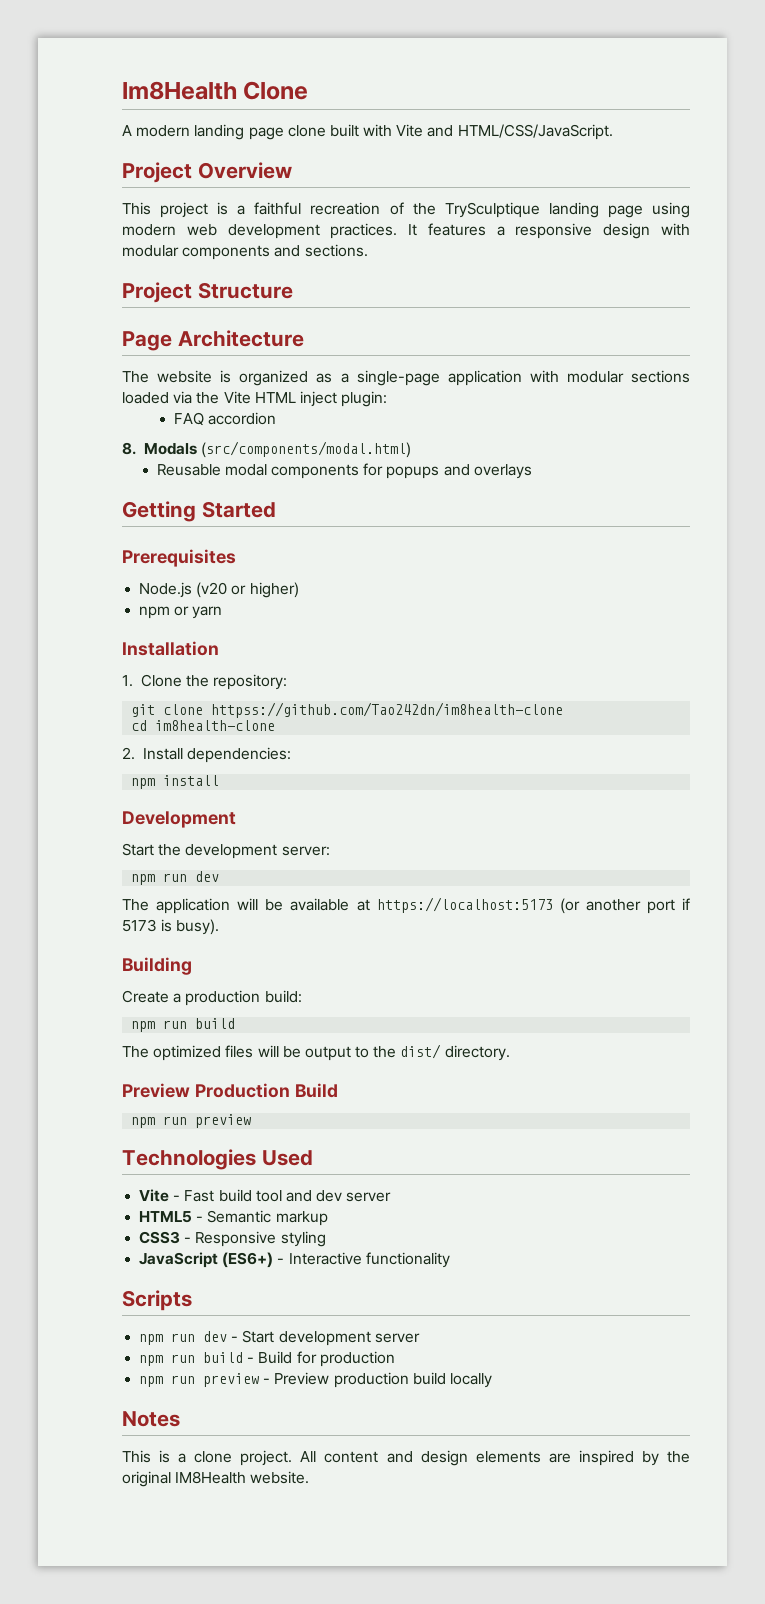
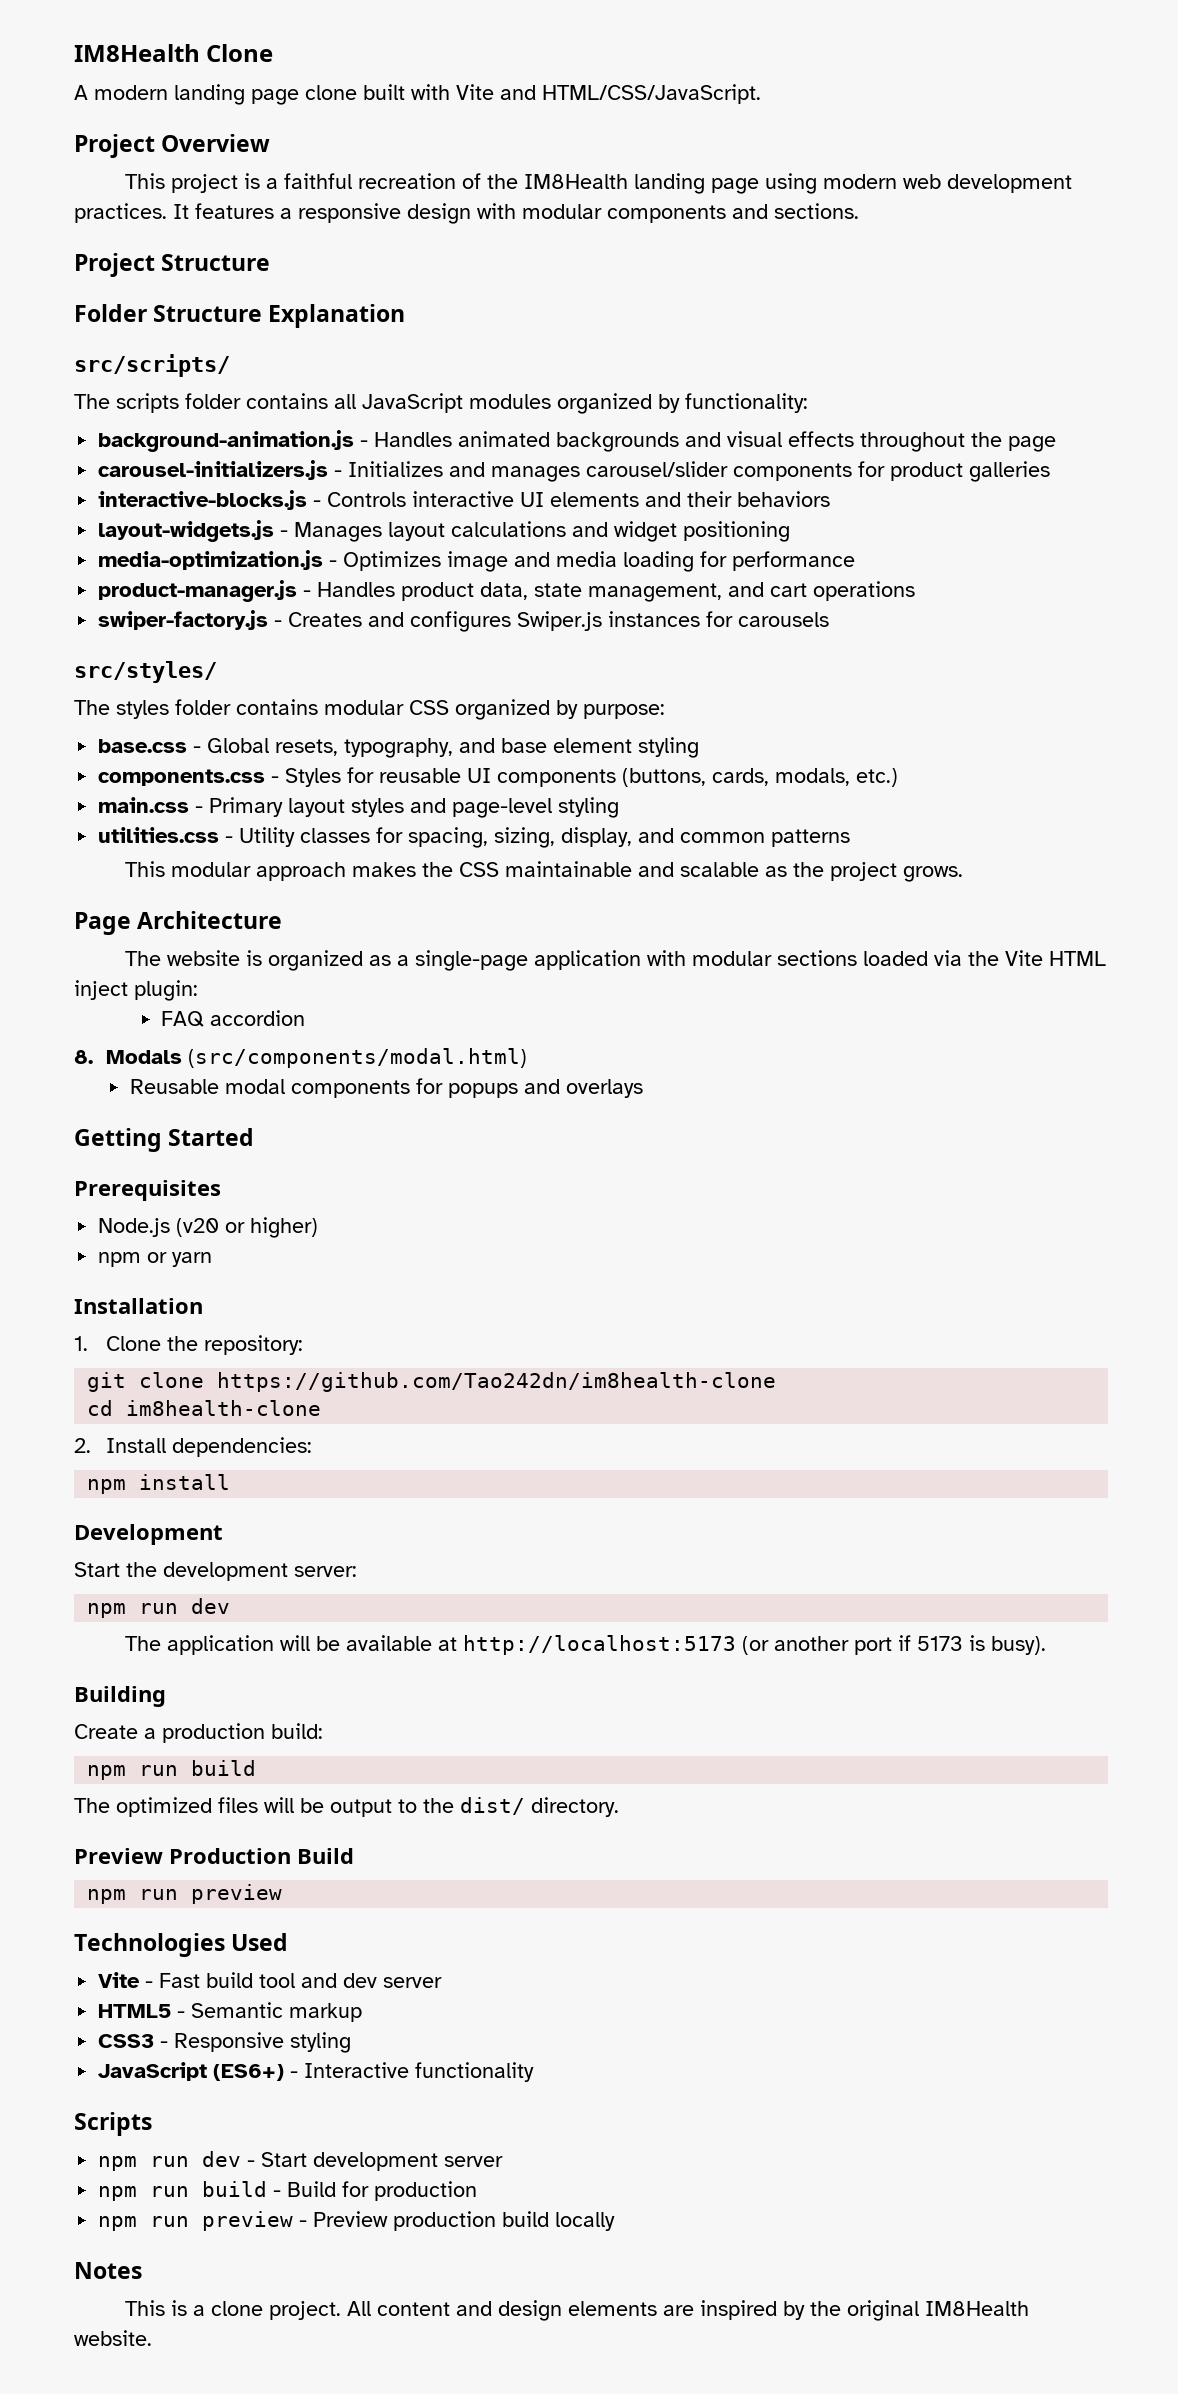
[122,81,237,100] Im8Health -> [74,44,200,62] IM8Health
[444,202,540,218] TrySculptique -> [523,174,628,189] IM8Health
(293, 290) none -> [74,304,406,328] [74,354,230,377] [74,393,808,414] [98,430,1057,452] [98,460,1051,482] [98,490,831,510] [98,520,791,542] [98,550,856,572] [98,580,916,602] [98,610,830,632] [74,661,217,683] [74,699,665,720] [98,737,700,758] [98,767,899,787] [98,797,620,818] [98,827,851,848] [124,861,963,882] // Folder Structure Explanation // src/scripts/ // The scripts folder contains all JavaScript modules organized by functionality: // background-animation.js - Handles animated backgrounds and visual effects throughout the page // carousel-initializers.js - Initializes and manages carousel/slider components for product galleries // interactive-blocks.js - Controls interactive UI elements and their behaviors // layout-widgets.js - Manages layout calculations and widget positioning // media-optimization.js - Optimizes image and media loading for performance // product-manager.js - Handles product data, state management, and cart operations // swiper-factory.js - Creates and configures Swiper.js instances for carousels // src/styles/ // The styles folder contains modular CSS organized by purpose: // base.css - Global resets, typography, and base element styling // components.css - Styles for reusable UI components (buttons, cards, modals, etc.) // main.css - Primary layout styles and page-level styling // utilities.css - Utility classes for spacing, sizing, display, and common patterns // This modular approach makes the CSS maintainable and scalable as the project grows.
[211,702,564,718] httpss://github.com/Tao242dn/im8health-clone -> [217,1372,777,1392] https://github.com/Tao242dn/im8health-clone
[376,897,553,913] https://localhost:5173 -> [462,1635,736,1655] http://localhost:5173

